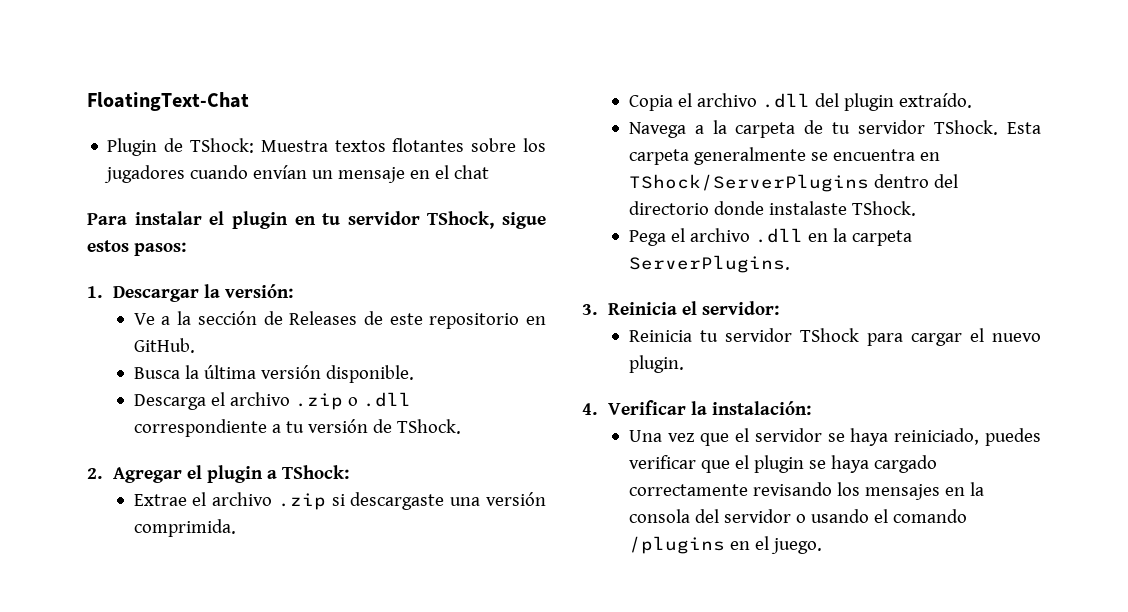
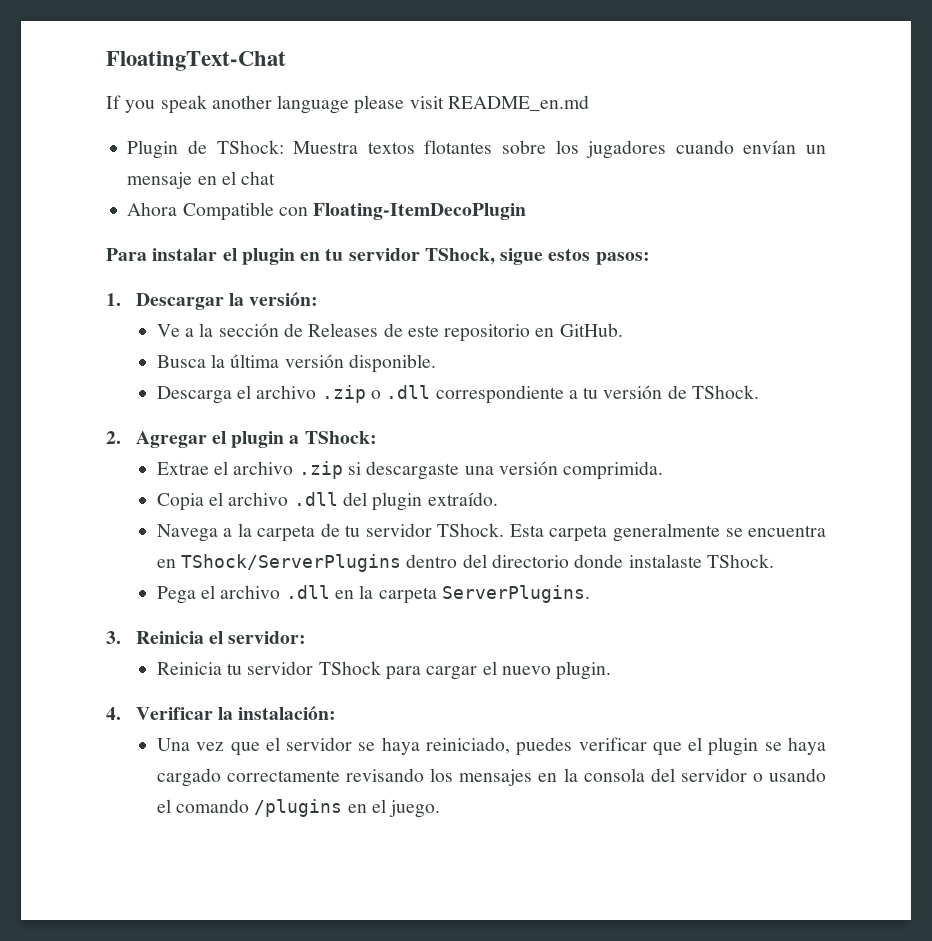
(249, 101) none -> [106,95,589,114] // If you speak another language please visit README_en.md
(490, 172) none -> [127,202,527,221] // Ahora Compatible con Floating-ItemDecoPlugin

